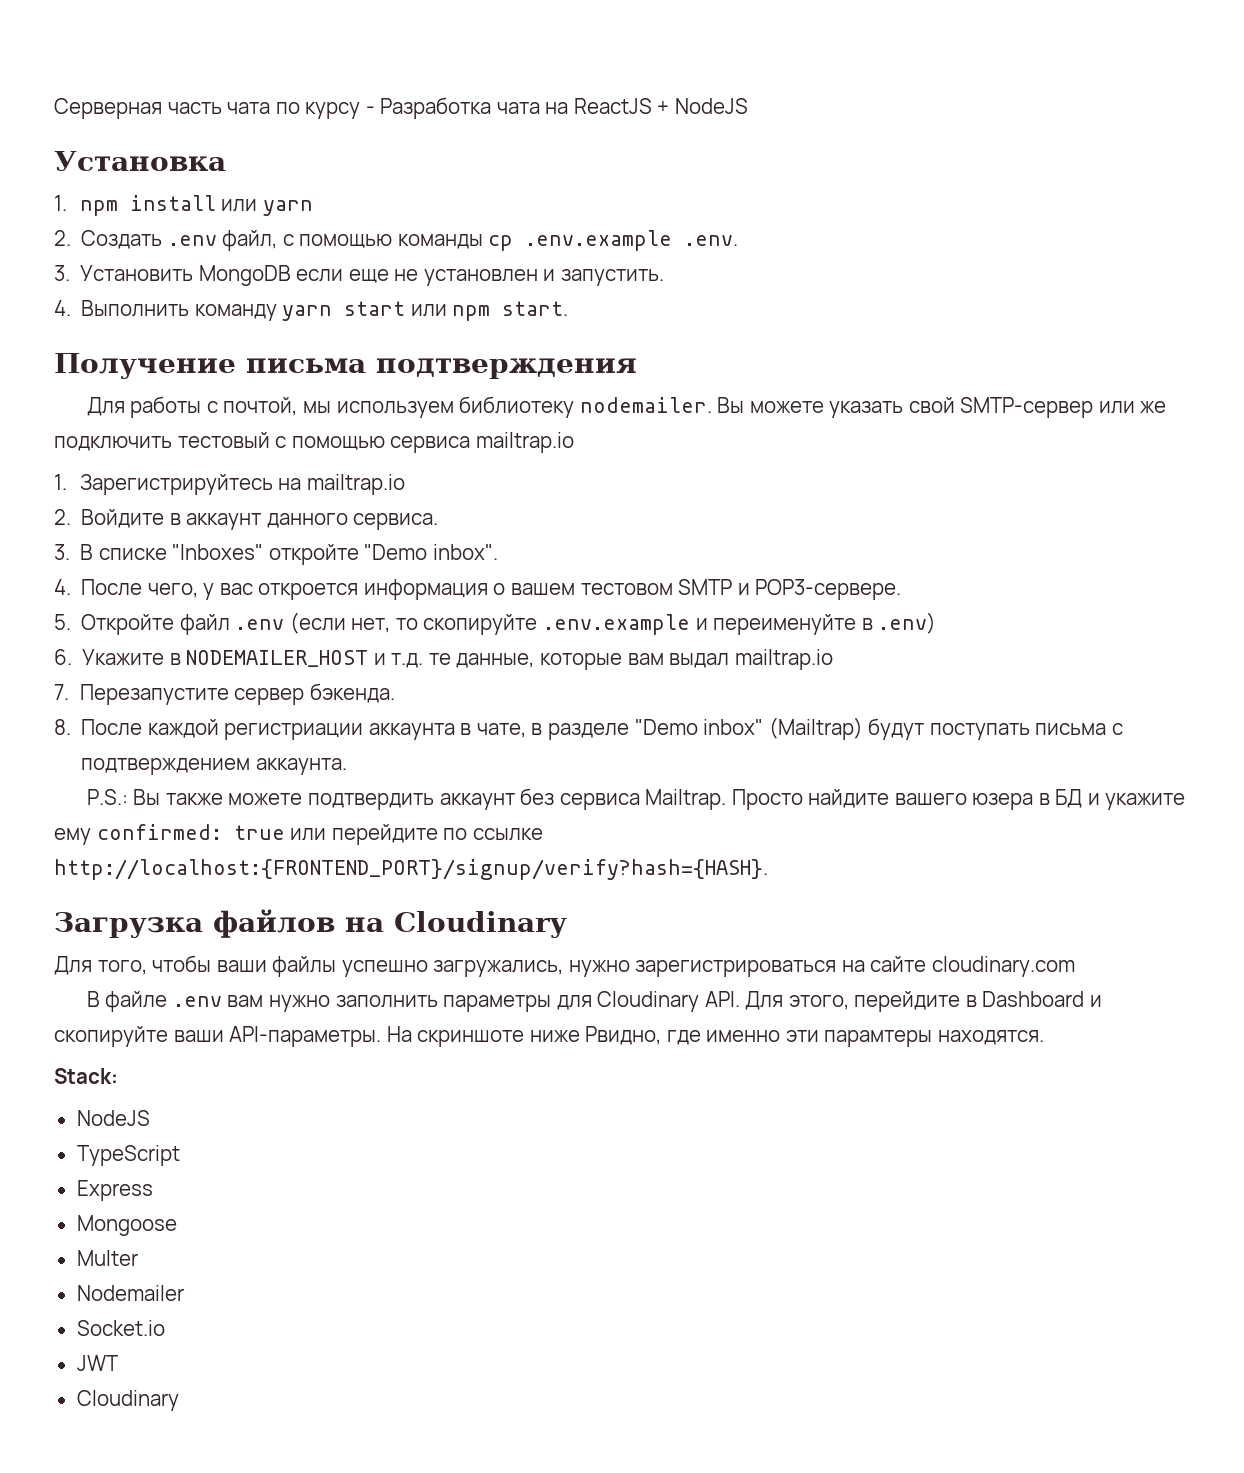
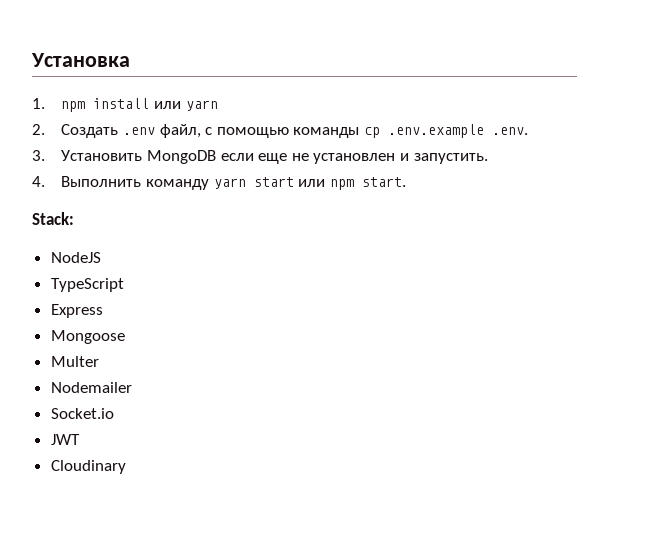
[54,97,748,119] Серверная часть чата по курсу - Разработка чата на ReactJS + NodeJS // -> (31, 60) none
[54,353,637,379] [86,396,1167,418] [54,432,574,453] [54,474,406,495] [54,509,439,530] [54,544,498,565] [54,579,902,600] [54,612,937,635] [54,649,833,670] [54,683,396,705] [54,717,1123,740] [81,758,347,775] [86,788,1186,810] [54,824,543,845] [54,859,768,880] [54,909,567,938] [54,955,1075,977] [86,991,1102,1012] [54,1026,1044,1047] // Получение письма подтверждения // Для работы с почтой, мы используем библиотеку nodemailer. Вы можете указать свой SMTP-сервер или же подключить тестовый с помощью сервиса mailtrap.io // 1. Зарегистрируйтесь на mailtrap.io // 2. Войдите в аккаунт данного сервиса. // 3. В списке "Inboxes" откройте "Demo inbox". // 4. После чего, у вас откроется информация о вашем тестовом SMTP и POP3-сервере. // 5. Откройте файл .env (если нет, то скопируйте .env.example и переименуйте в .env) // 6. Укажите в NODEMAILER_HOST и т.д. те данные, которые вам выдал mailtrap.io // 7. Перезапустите сервер бэкенда. // 8. После каждой регистриации аккаунта в чате, в разделе "Demo inbox" (Mailtrap) будут поступать письма с подтверждением аккаунта. // P.S.: Вы также можете подтвердить аккаунт без сервиса Mailtrap. Просто найдите вашего юзера в БД и укажите ему confirmed: true или перейдите по ссылке http://localhost:{FRONTEND_PORT}/signup/verify?hash={HASH}. // Загрузка файлов на Cloudinary // Для того, чтобы ваши файлы успешно загружались, нужно зарегистрироваться на сайте cloudinary.com // В файле .env вам нужно заполнить параметры для Cloudinary API. Для этого, перейдите в Dashboard и скопируйте ваши API-параметры. На скриншоте ниже Pвидно, где именно эти парамтеры находятся. -> (406, 182) none

